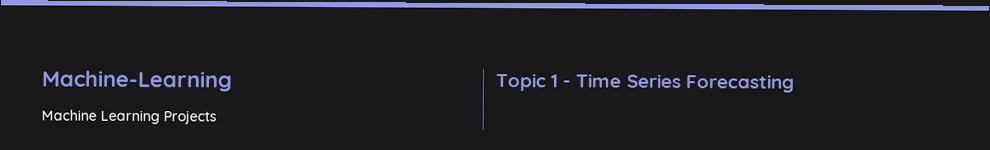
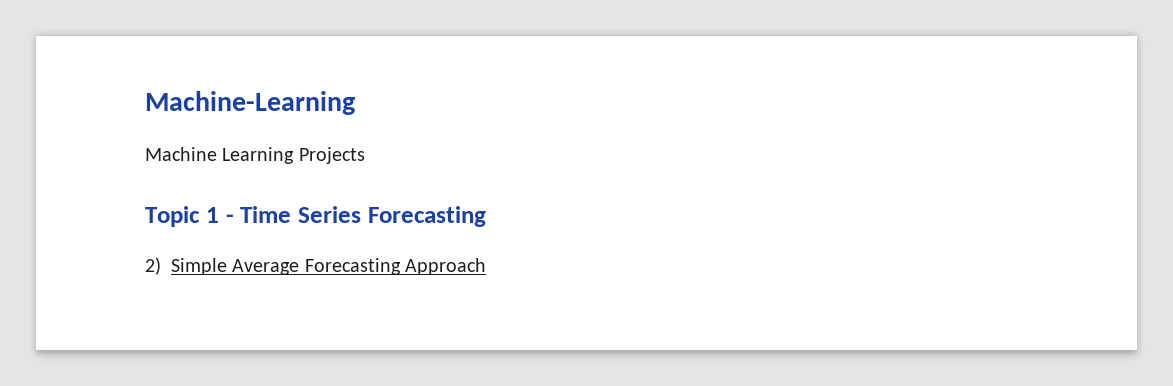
(795, 83) none -> [145,257,487,275] // 2) Simple Average Forecasting Approach

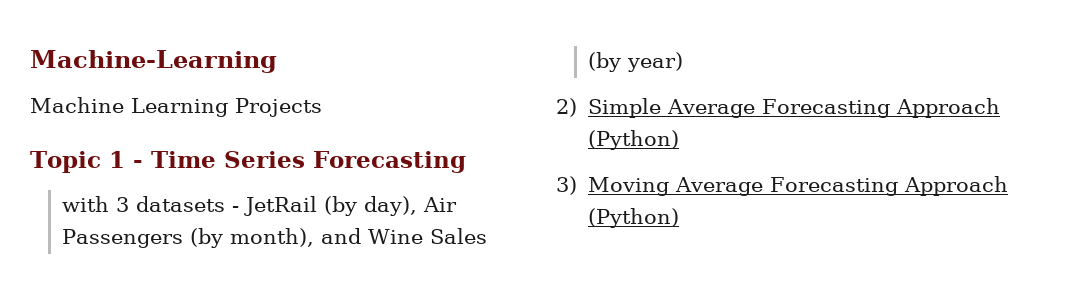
(486, 216) none -> [62,196,458,216] [62,228,488,248] [588,52,684,72] // with 3 datasets - JetRail (by day), Air Passengers (by month), and Wine Sales (by year)
(487, 266) none -> [588,130,680,150] [556,176,1009,196] [588,208,680,228] (Python) // 3) Moving Average Forecasting Approach (Python)

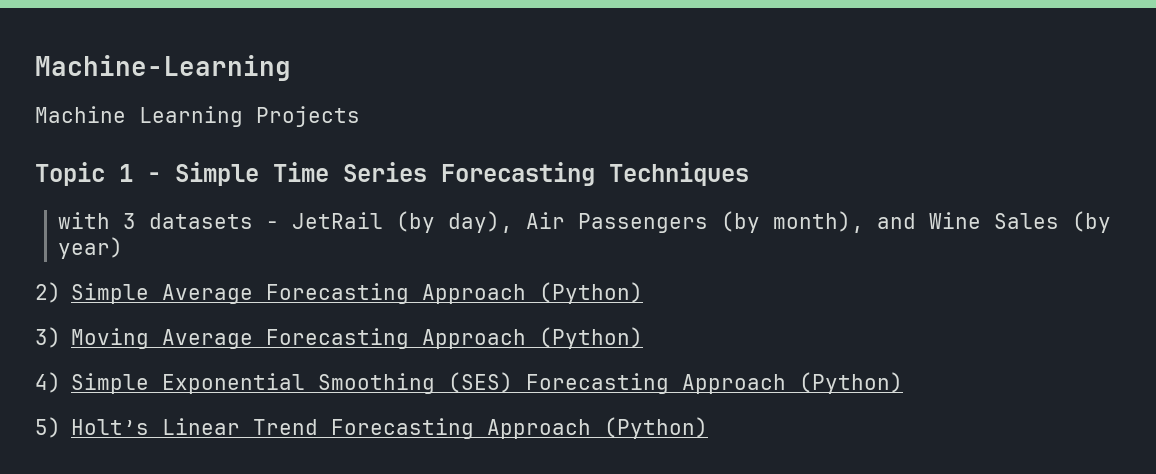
(143, 164) none -> [175,162,259,186] Simple
(466, 162) none -> [609,162,749,186] Techniques
(680, 218) none -> [35,372,904,394] [35,417,709,439] // 4) Simple Exponential Smoothing (SES) Forecasting Approach (Python) // 5) Holt’s Linear Trend Forecasting Approach (Python)

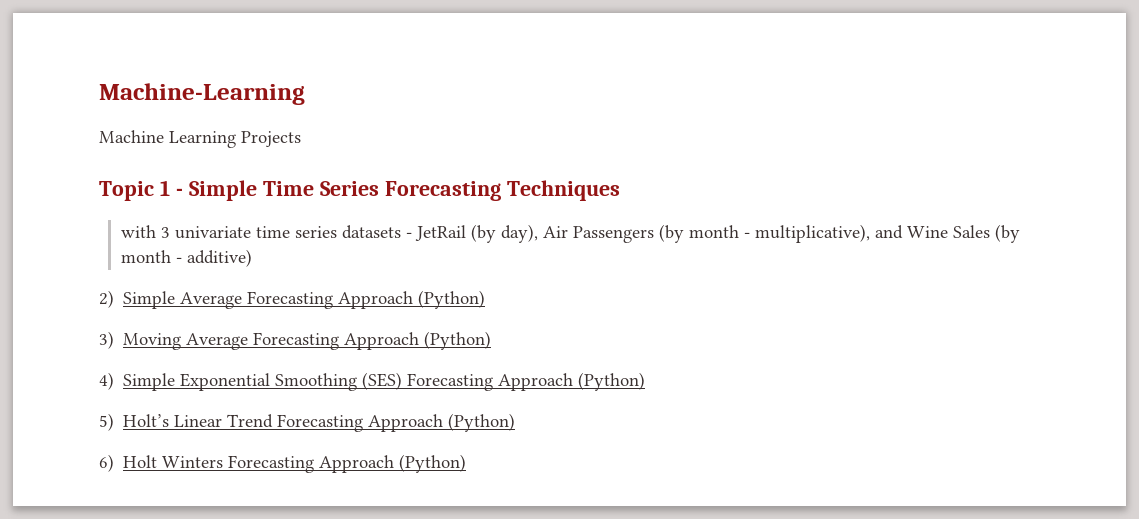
(136, 221) none -> [175,226,338,239] univariate time series
[772,211,864,233] month), -> [689,224,871,243] month - multiplicative),
[57,237,123,259] year) -> [121,249,253,267] month - additive)
(709, 428) none -> [99,454,467,473] // 6) Holt Winters Forecasting Approach (Python)

